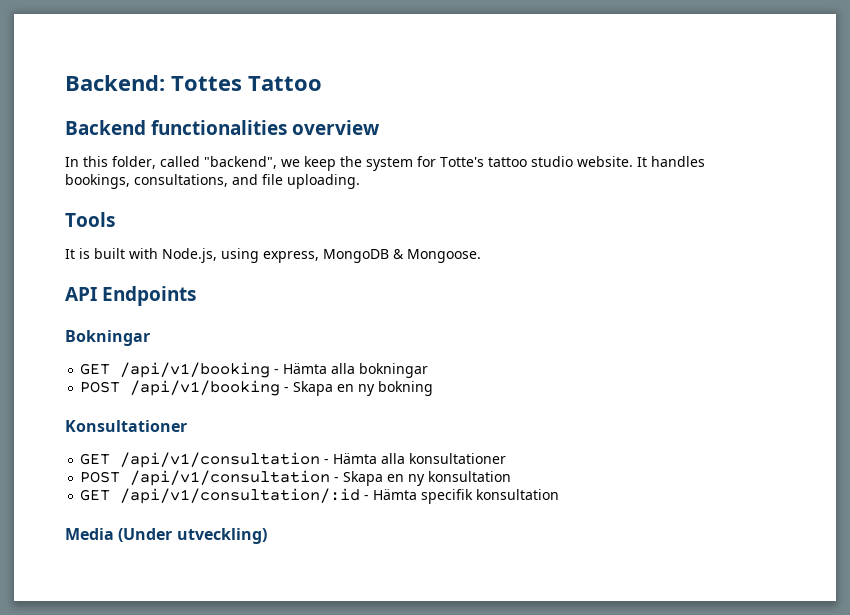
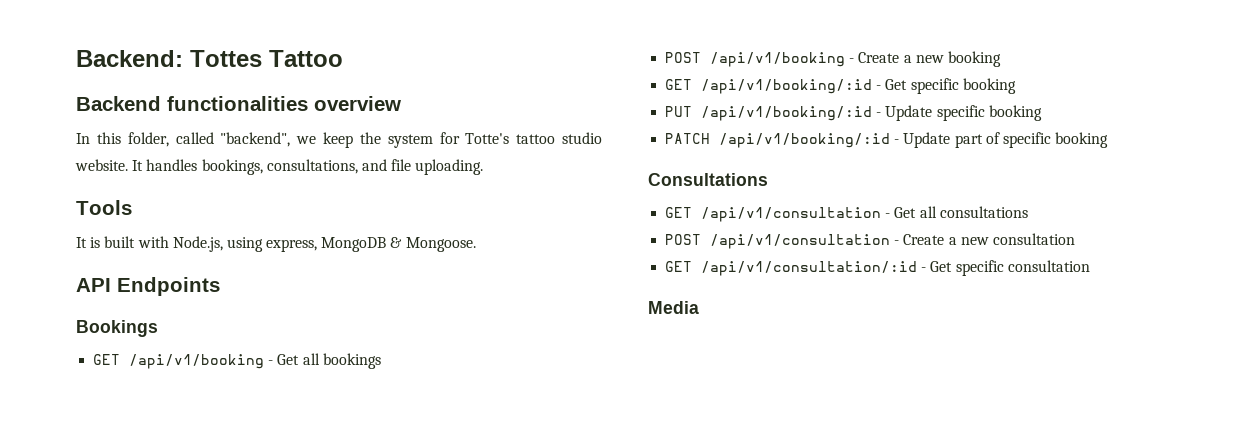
[65,330,150,346] Bokningar -> [76,320,158,337] Bookings
[283,363,429,378] Hämta alla bokningar -> [277,353,381,369] Get all bookings
[293,381,434,396] [65,420,187,432] Skapa en ny bokning // Konsultationer -> [858,51,1001,67] [665,78,1016,94] [665,105,1042,121] [665,132,1109,148] [648,173,768,186] Create a new booking // GET /api/v1/booking/:id - Get specific booking // PUT /api/v1/booking/:id - Update specific booking // PATCH /api/v1/booking/:id - Update part of specific booking // Consultations
[333,453,507,464] Hämta alla konsultationer -> [894,206,1028,218] Get all consultations
[343,471,512,486] Skapa en ny konsultation -> [903,233,1075,245] Create a new consultation
[373,489,560,504] Hämta specifik konsultation -> [930,260,1090,276] Get specific consultation
[118,528,267,544] (Under utveckling) -> (699, 307) none

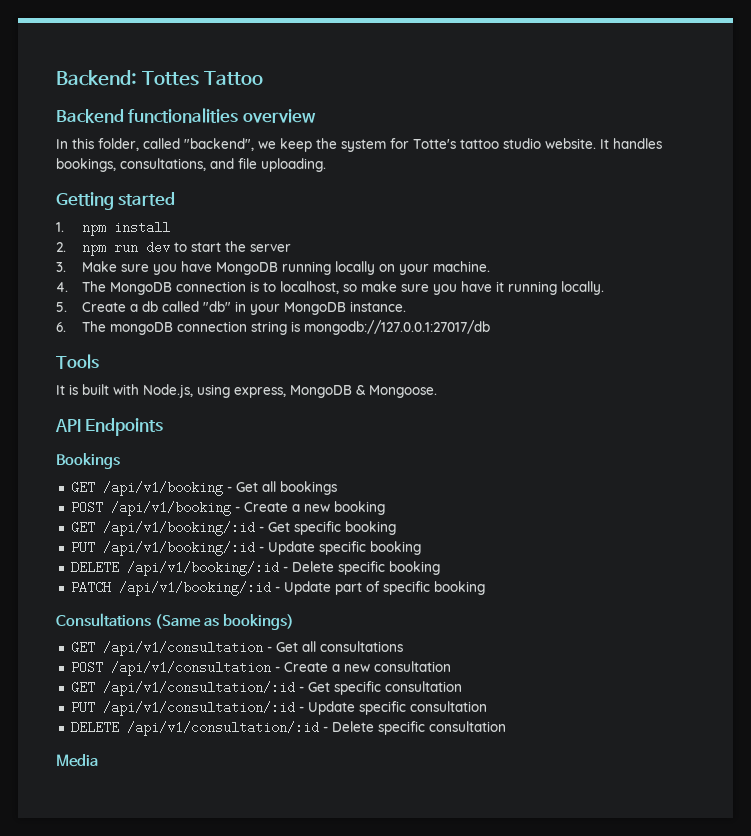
(484, 167) none -> [56,192,176,210] [56,221,170,236] [56,241,291,256] [56,261,490,275] [56,281,604,295] [56,301,406,315] [56,320,490,335] // Getting started // 1. npm install // 2. npm run dev to start the server // 3. Make sure you have MongoDB running locally on your machine. // 4. The MongoDB connection is to localhost, so make sure you have it running locally. // 5. Create a db called "db" in your MongoDB instance. // 6. The mongoDB connection string is mongodb://127.0.0.1:27017/db
(1042, 113) none -> [70,561,440,576] // DELETE /api/v1/booking/:id - Delete specific booking
(768, 179) none -> [155,614,295,630] (Same as bookings)
(1090, 266) none -> [70,701,487,716] [70,721,506,736] // PUT /api/v1/consultation/:id - Update specific consultation // DELETE /api/v1/consultation/:id - Delete specific consultation

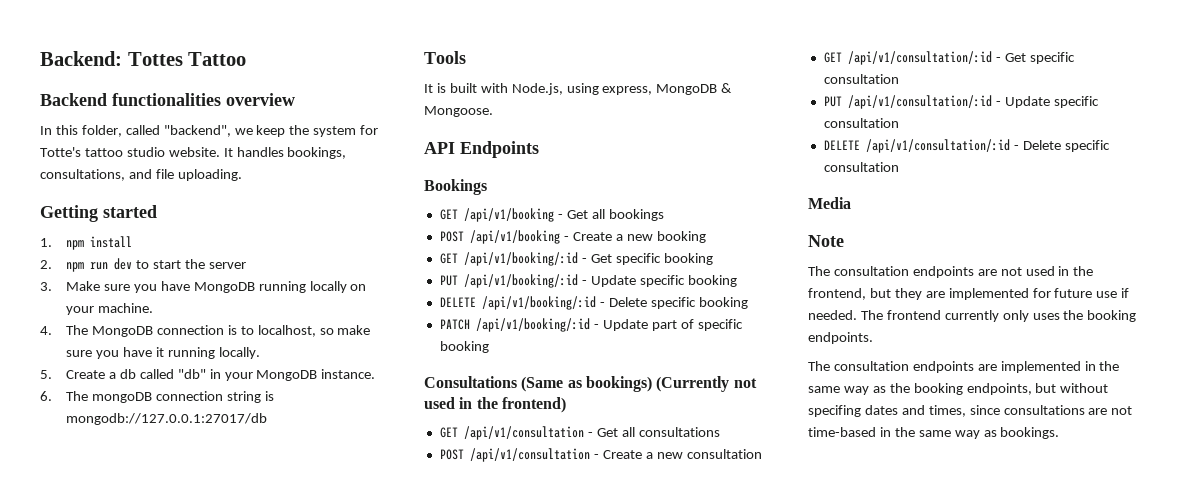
(295, 622) none -> [656,376,757,392] [424,397,566,413] (Currently not used in the frontend)
(98, 760) none -> [808,235,844,247] [808,266,1094,278] [808,288,1130,300] [808,310,1137,322] [808,332,873,344] [808,361,1120,373] [808,383,1109,395] [808,405,1133,417] [808,427,1060,439] // Note // The consultation endpoints are not used in the frontend, but they are implemented for future use if needed. The frontend currently only uses the booking endpoints. // The consultation endpoints are implemented in the same way as the booking endpoints, but without specifing dates and times, since consultations are not time-based in the same way as bookings.

